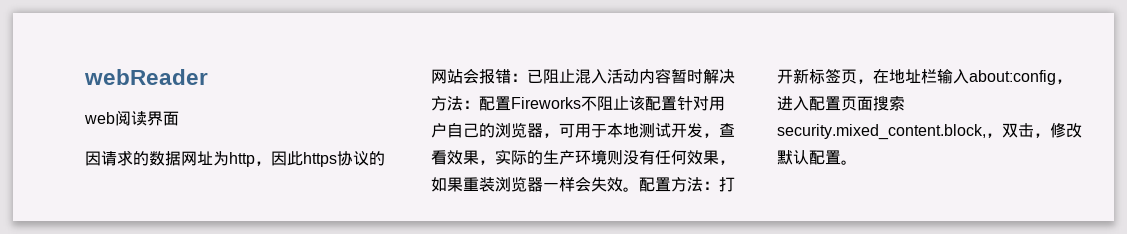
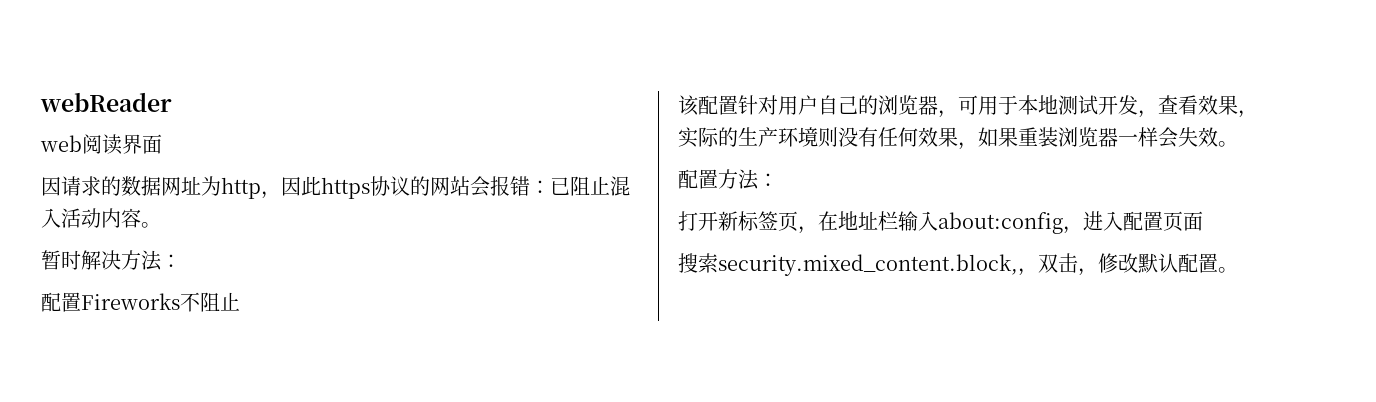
(671, 76) none -> [141,222,161,228] 。 //
(479, 104) none -> (181, 261) //
(629, 103) none -> (240, 301) //
(639, 189) none -> (1238, 144) //
(719, 185) none -> (778, 180) //
(873, 103) none -> (1203, 221) //

